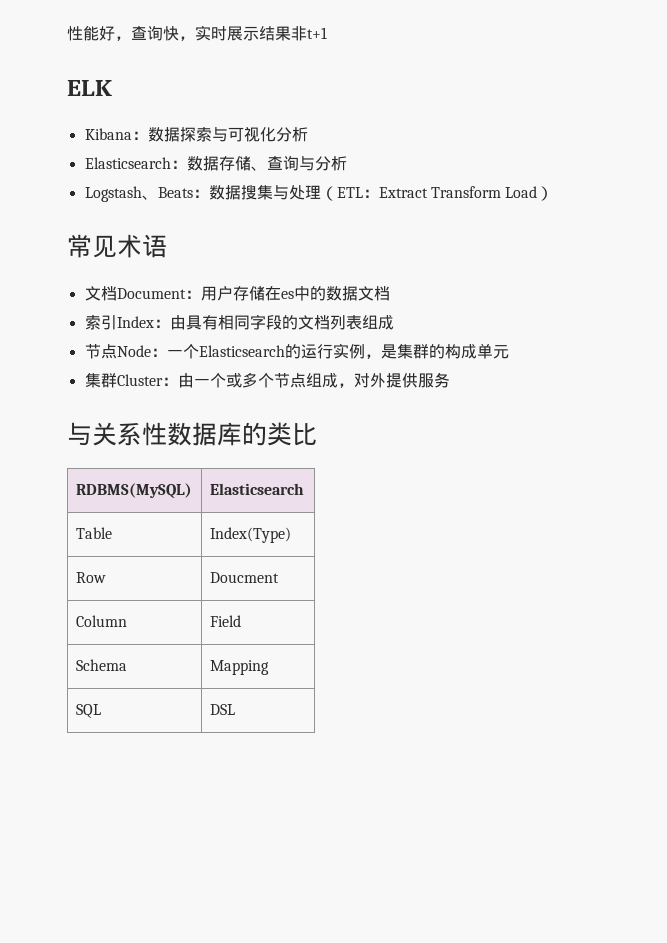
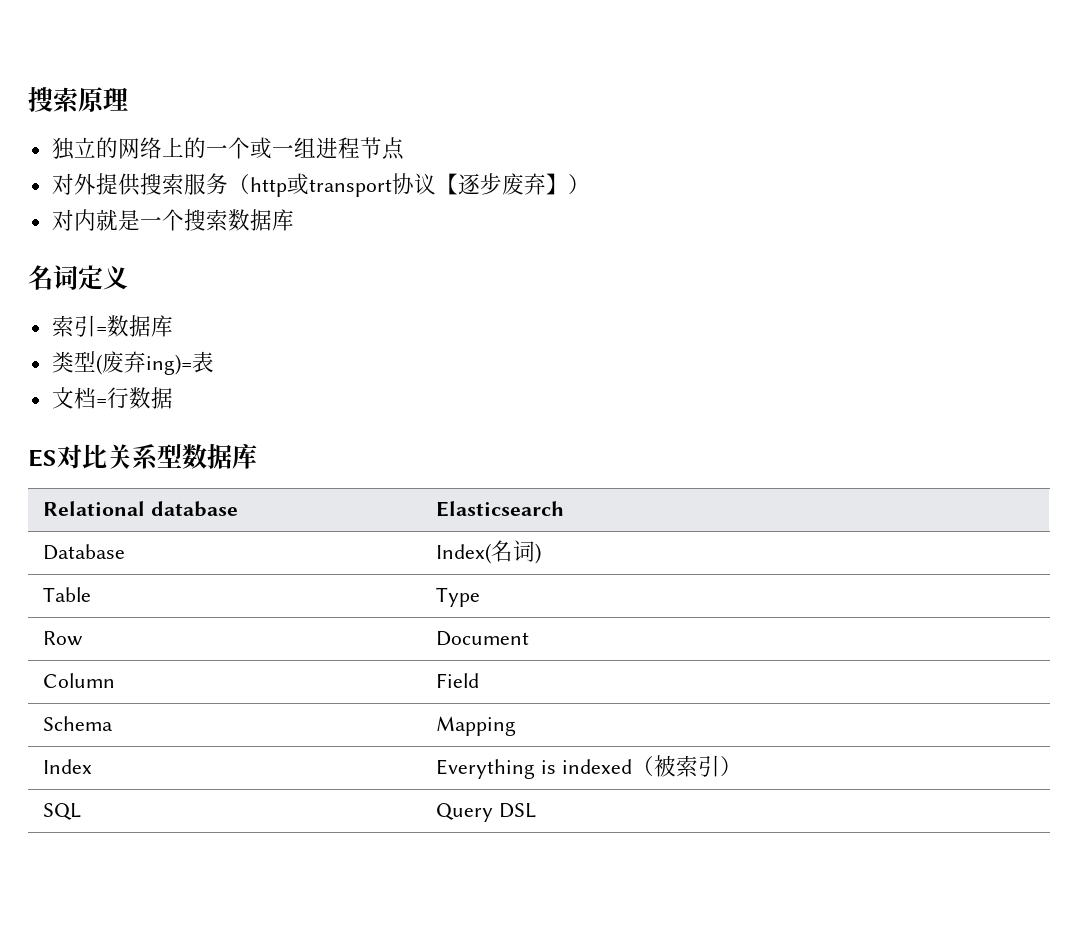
[67,25,327,41] [67,80,112,96] [84,126,308,142] [84,155,347,171] [84,185,554,202] [67,234,167,258] [84,286,390,301] [84,314,394,330] [84,343,509,359] [84,372,354,388] 性能好，查询快，实时展示结果非t+1 // ELK // Kibana：数据探索与可视化分析 // Elasticsearch：数据存储、查询与分析 // Logstash、Beats：数据搜集与处理（ETL：Extract Transform Load） // 常见术语 // 文档Document：用户存储在es中的数据文档 // 索引Index：由具有相同字段的文档列表组成 // 节点Node：一个Elasticsearch的运行实例，是集群的构成单元 // 集群Cluster：由一个或多个节点组成， -> [28,87,128,113] [51,137,404,160] 搜索原理 // 独立的网络上的一个或一组进程节点 //
(418, 380) none -> [139,173,184,195] 搜索
[67,422,317,446] [75,483,192,498] [209,483,304,495] // 与关系性数据库的类比 // RDBMS(MySQL) | Elasticsearch -> [227,173,590,197] [51,209,294,231] [28,265,128,290] [51,315,173,337] [51,351,214,375] [51,387,173,409] [28,443,257,470] [43,501,239,517] [436,501,565,517] [43,544,126,560] [436,540,542,564] （http或transport协议【逐步废弃】） // 对内就是一个搜索数据库 // 名词定义 // 索引=数据库 // 类型(废弃ing)=表 // 文档=行数据 // ES对比关系型数据库 // Relational database | Elasticsearch // Database | Index(名词)
[209,527,291,543] Index(Type) -> [436,587,481,607] Type
[209,572,279,583] Doucment -> [436,631,530,646] Document
(269, 667) none -> [43,759,93,774] [436,755,742,779] // Index | Everything is indexed（被索引）
(101, 711) none -> [436,803,494,822] Query

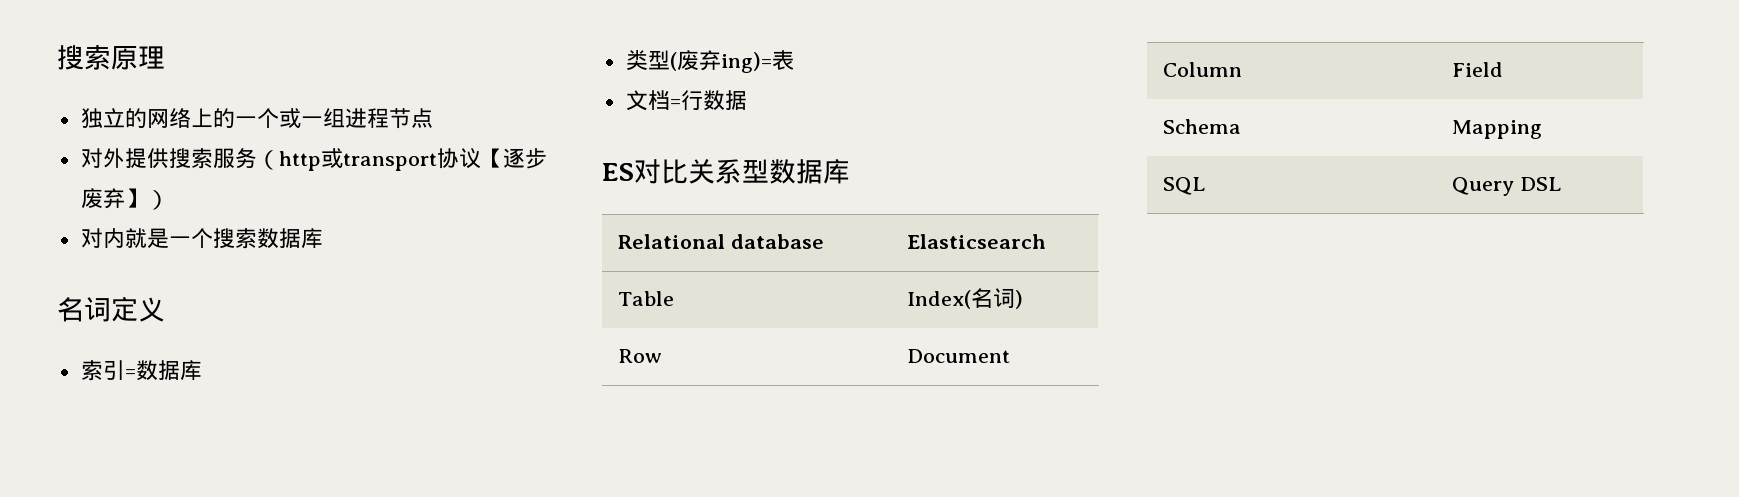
[43,544,126,560] Database -> [618,291,675,306] Table
[43,587,92,602] [436,587,481,607] // Table | Type -> (1024, 299) none
[43,759,93,774] [436,755,742,779] // Index | Everything is indexed（被索引） -> (1543, 129) none

